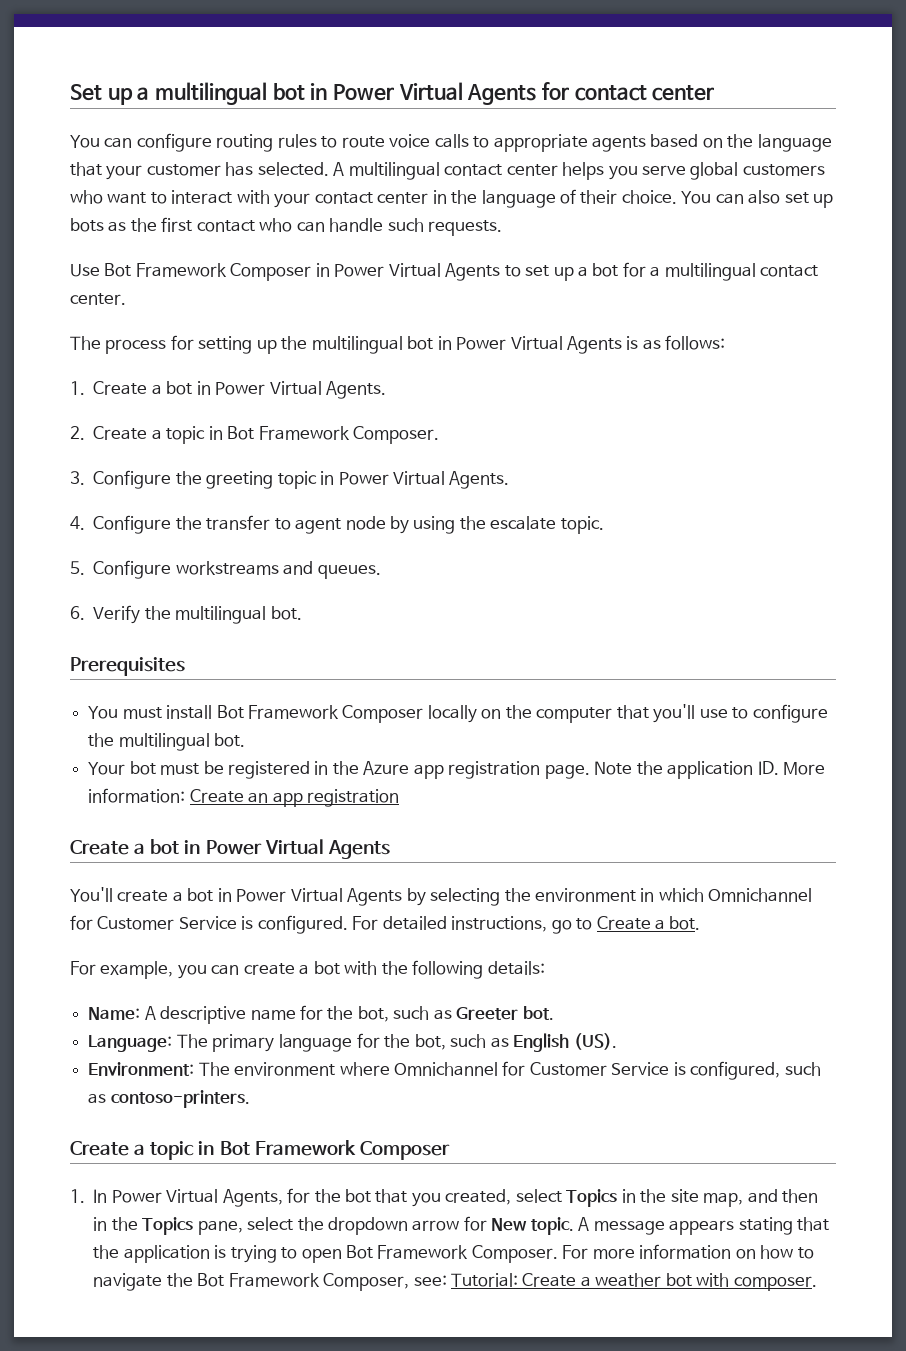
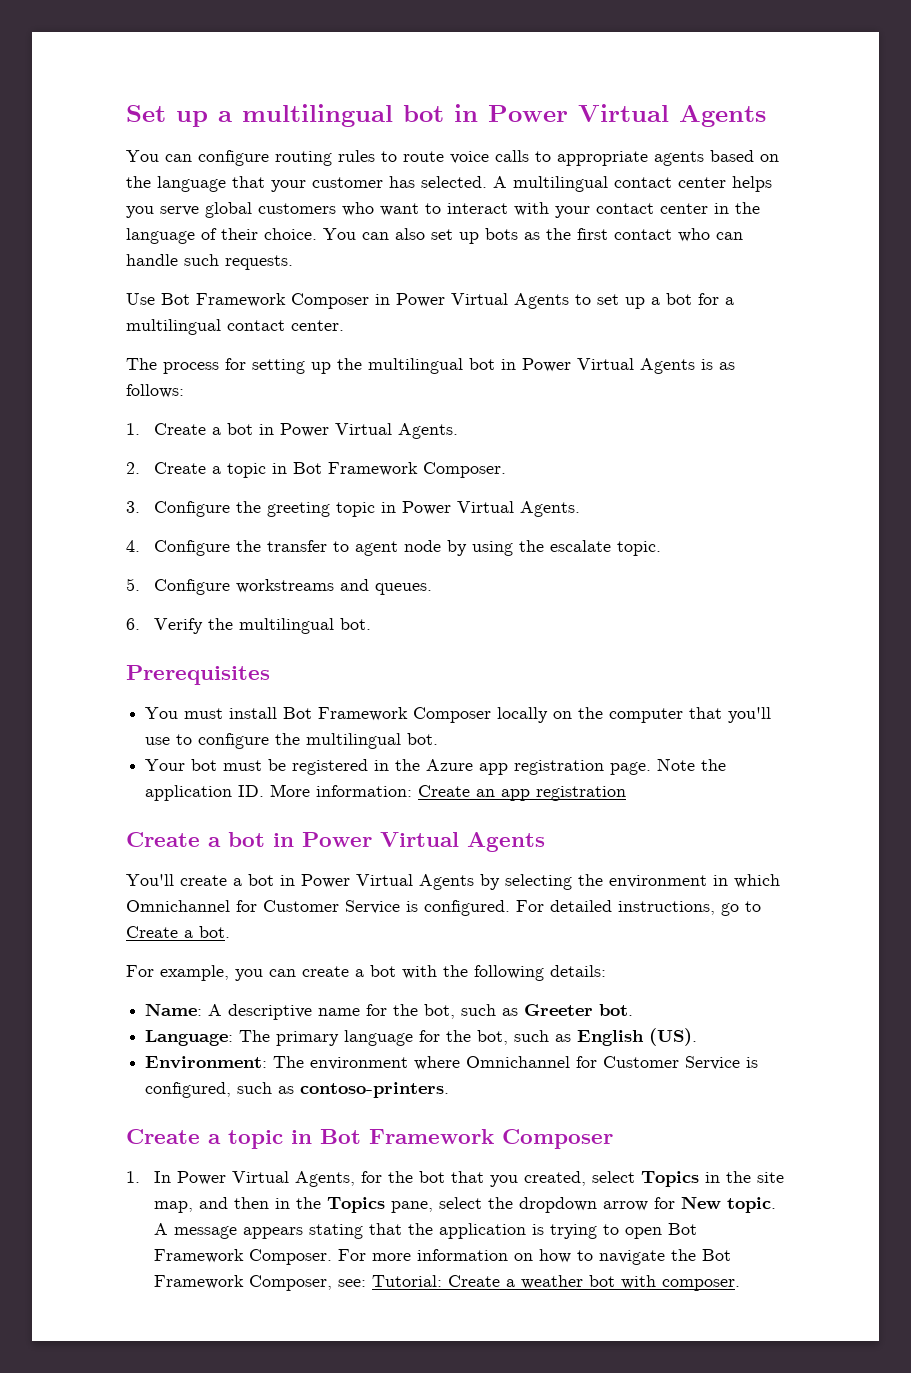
[542,82,715,101] for contact center -> (766, 116) none

